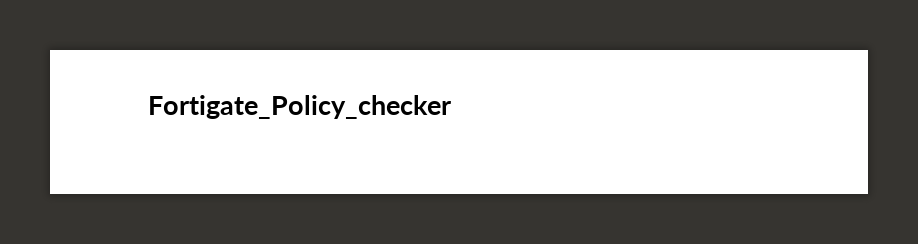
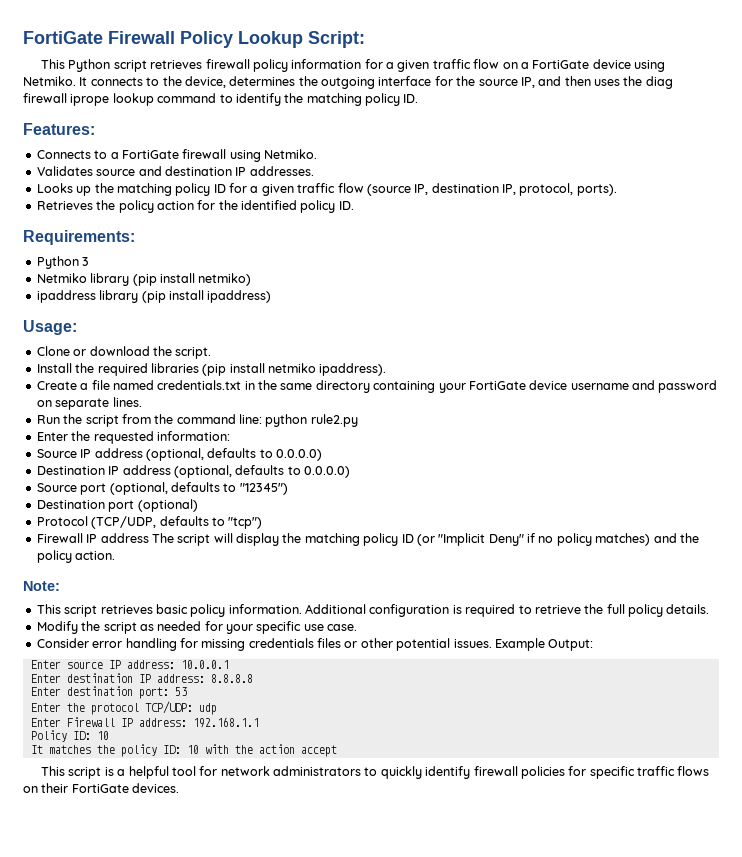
[148,95,451,119] Fortigate_Policy_checker -> [23,31,365,48] [41,59,666,72] [23,76,673,89] [23,93,419,106] [23,123,95,135] [36,149,317,162] [36,166,314,176] [36,183,617,196] [36,200,354,213] [23,230,135,245] [36,256,90,269] [36,273,252,286] [36,290,272,303] [23,320,77,335] [36,346,212,359] [36,363,387,376] [36,380,718,393] [36,397,142,410] [36,414,358,427] [36,431,230,444] [36,448,322,461] [36,465,350,478] [36,482,288,495] [36,499,198,512] [36,516,263,529] [36,533,699,546] [36,550,116,563] [23,581,60,591] [36,604,710,617] [36,621,358,634] [36,638,594,651] [30,660,229,669] [30,673,253,683] [30,686,187,699] [30,701,217,715] [30,717,259,728] [30,730,109,742] [30,744,337,757] [41,766,710,779] [23,783,180,793] FortiGate Firewall Policy Lookup Script: // This Python script retrieves firewall policy information for a given traffic flow on a FortiGate device using Netmiko. It connects to the device, determines the outgoing interface for the source IP, and then uses the diag firewall iprope lookup command to identify the matching policy ID. // Features: // Connects to a FortiGate firewall using Netmiko. // Validates source and destination IP addresses. // Looks up the matching policy ID for a given traffic flow (source IP, destination IP, protocol, ports). // Retrieves the policy action for the identified policy ID. // Requirements: // Python 3 // Netmiko library (pip install netmiko) // ipaddress library (pip install ipaddress) // Usage: // Clone or download the script. // Install the required libraries (pip install netmiko ipaddress). // Create a file named credentials.txt in the same directory containing your FortiGate device username and password on separate lines. // Run the script from the command line: python rule2.py // Enter the requested information: // Source IP address (optional, defaults to 0.0.0.0) // Destination IP address (optional, defaults to 0.0.0.0) // Source port (optional, defaults to "12345") // Destination port (optional) // Protocol (TCP/UDP, defaults to "tcp") // Firewall IP address The script will display the matching policy ID (or "Implicit Deny" if no policy matches) and the policy action. // Note: // This script retrieves basic policy information. Additional configuration is required to retrieve the full policy details. // Modify the script as needed for your specific use case. // Consider error handling for missing credentials files or other potential issues. Example Output: // Enter source IP address: 10.0.0.1 // Enter destination IP address: 8.8.8.8 // Enter destination port: 53 // Enter the protocol TCP/UDP: udp // Enter Firewall IP address: 192.168.1.1 // Policy ID: 10 // It matches the policy ID: 10 with the action accept // This script is a helpful tool for network administrators to quickly identify firewall policies for specific traffic flows on their FortiGate devices.

